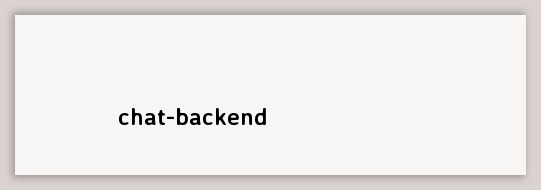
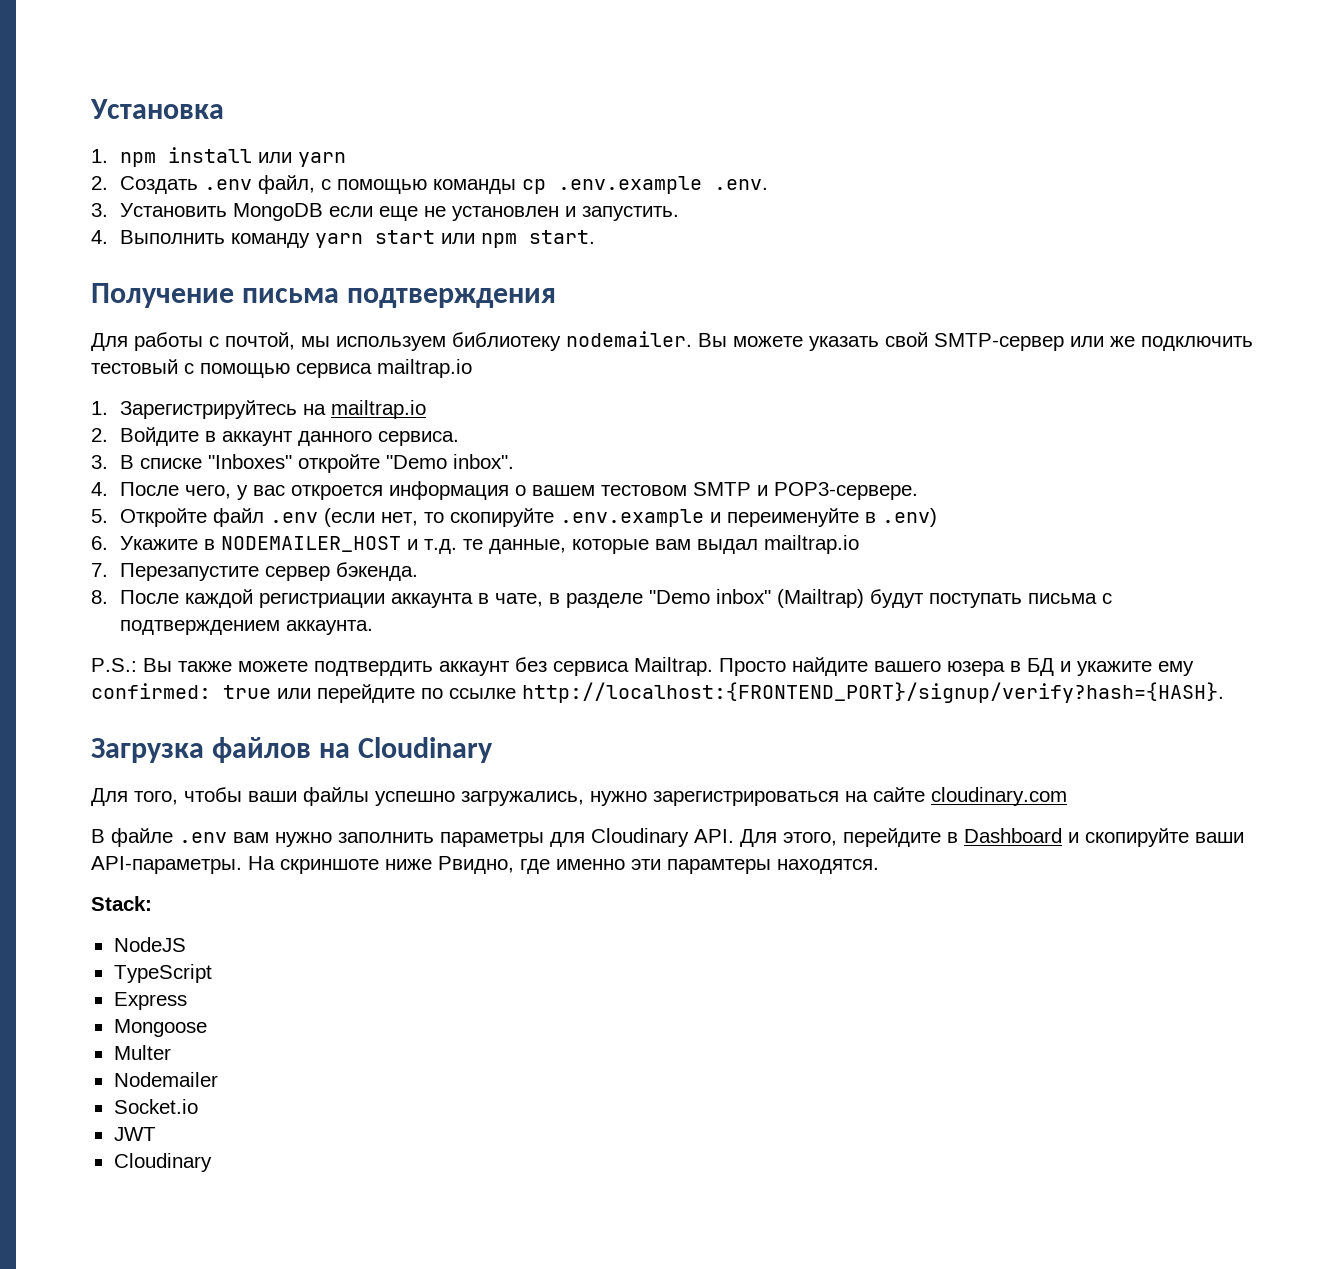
[118,108,267,125] chat-backend -> [90,99,224,119] [91,147,347,167] [91,175,769,194] [91,203,680,221] [91,230,596,248] [91,283,556,308] [91,331,1253,351] [91,359,472,378] [91,400,427,419] [91,427,460,446] [91,454,515,473] [91,481,919,500] [91,508,938,527] [91,535,860,554] [91,562,419,581] [91,589,1113,608] [120,620,374,635] [91,657,1194,676] [91,682,1224,703] [91,737,493,763] [91,787,1067,806] [91,828,1244,847] [91,856,879,874] [91,896,152,911] [113,937,186,952] [113,964,212,983] [113,992,187,1010] [113,1019,207,1037] [113,1045,171,1060] [113,1072,218,1087] [113,1099,198,1114] [113,1127,156,1141] [113,1153,212,1172] Установка // 1. npm install или yarn // 2. Создать .env файл, с помощью команды cp .env.example .env. // 3. Установить MongoDB если еще не установлен и запустить. // 4. Выполнить команду yarn start или npm start. // Получение письма подтверждения // Для работы с почтой, мы используем библиотеку nodemailer. Вы можете указать свой SMTP-сервер или же подключить тестовый с помощью сервиса mailtrap.io // 1. Зарегистрируйтесь на mailtrap.io // 2. Войдите в аккаунт данного сервиса. // 3. В списке "Inboxes" откройте "Demo inbox". // 4. После чего, у вас откроется информация о вашем тестовом SMTP и POP3-сервере. // 5. Откройте файл .env (если нет, то скопируйте .env.example и переименуйте в .env) // 6. Укажите в NODEMAILER_HOST и т.д. те данные, которые вам выдал mailtrap.io // 7. Перезапустите сервер бэкенда. // 8. После каждой регистриации аккаунта в чате, в разделе "Demo inbox" (Mailtrap) будут поступать письма с подтверждением аккаунта. // P.S.: Вы также можете подтвердить аккаунт без сервиса Mailtrap. Просто найдите вашего юзера в БД и укажите ему confirmed: true или перейдите по ссылке http://localhost:{FRONTEND_PORT}/signup/verify?hash={HASH}. // Загрузка файлов на Cloudinary // Для того, чтобы ваши файлы успешно загружались, нужно зарегистрироваться на сайте cloudinary.com // В файле .env вам нужно заполнить параметры для Cloudinary API. Для этого, перейдите в Dashboard и скопируйте ваши API-параметры. На скриншоте ниже Pвидно, где именно эти парамтеры находятся. // Stack: // NodeJS // TypeScript // Express // Mongoose // Multer // Nodemailer // Socket.io // JWT // Cloudinary

